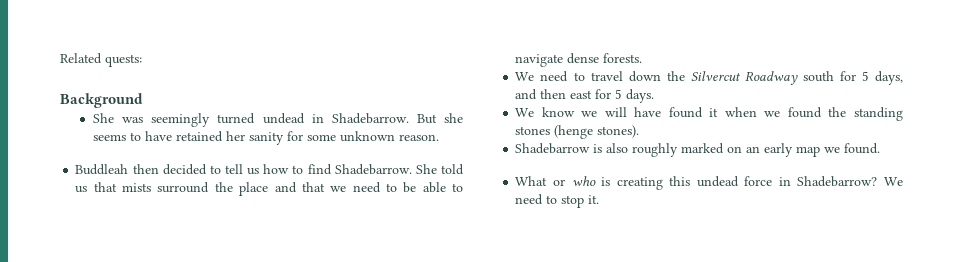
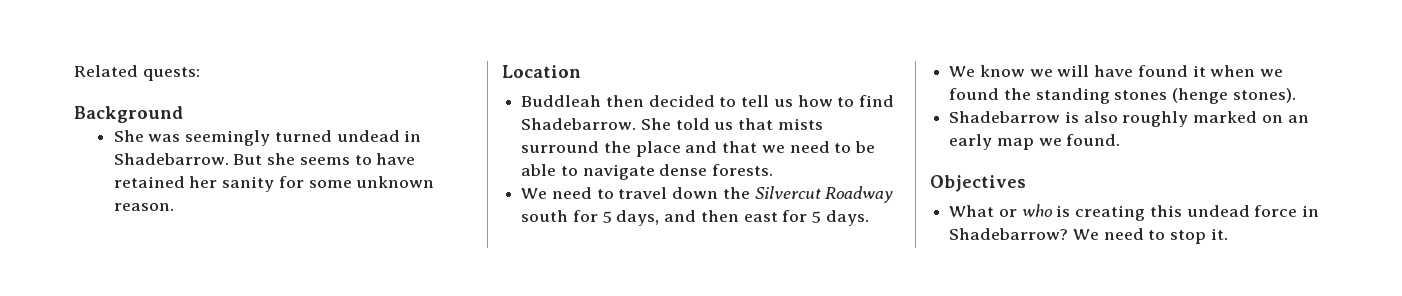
(440, 137) none -> [502,65,581,78] // Location
(881, 148) none -> [930,175,1026,192] // Objectives

